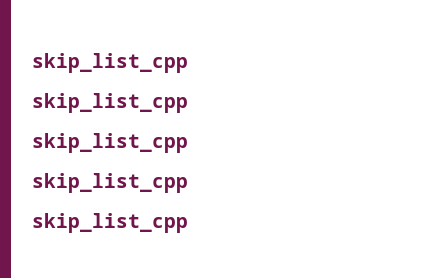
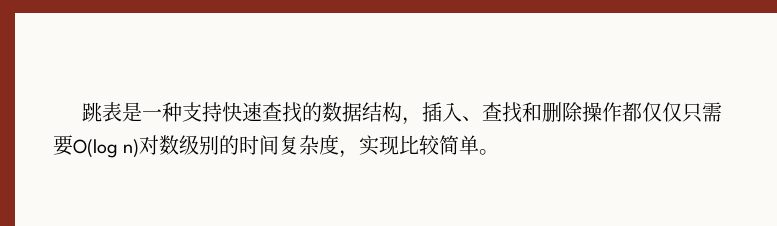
[32,53,188,73] [32,93,188,113] [32,133,188,153] [32,173,188,193] [32,213,188,233] skip_list_cpp // skip_list_cpp // skip_list_cpp // skip_list_cpp // skip_list_cpp -> [82,102,723,125] [53,134,500,158] 跳表是一种支持快速查找的数据结构，插入、查找和删除操作都仅仅只需要O(log n)对数级别的时间复杂度，实现比较简单。

